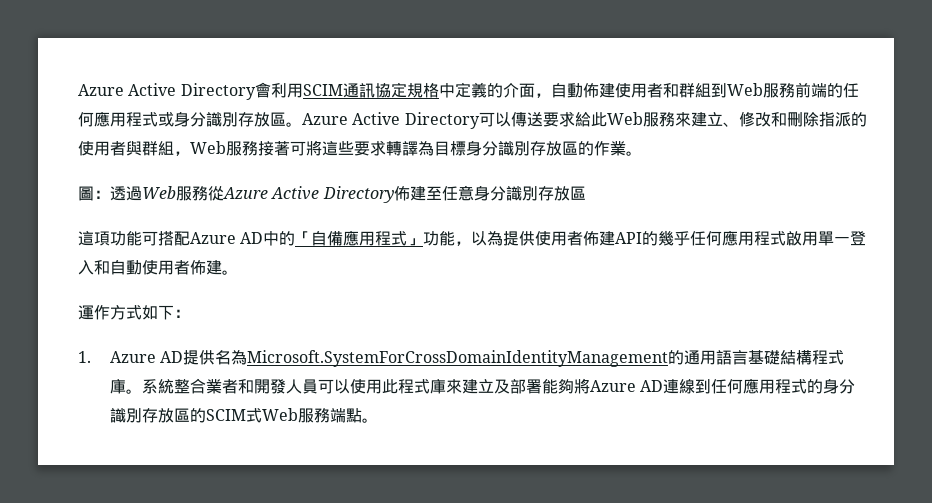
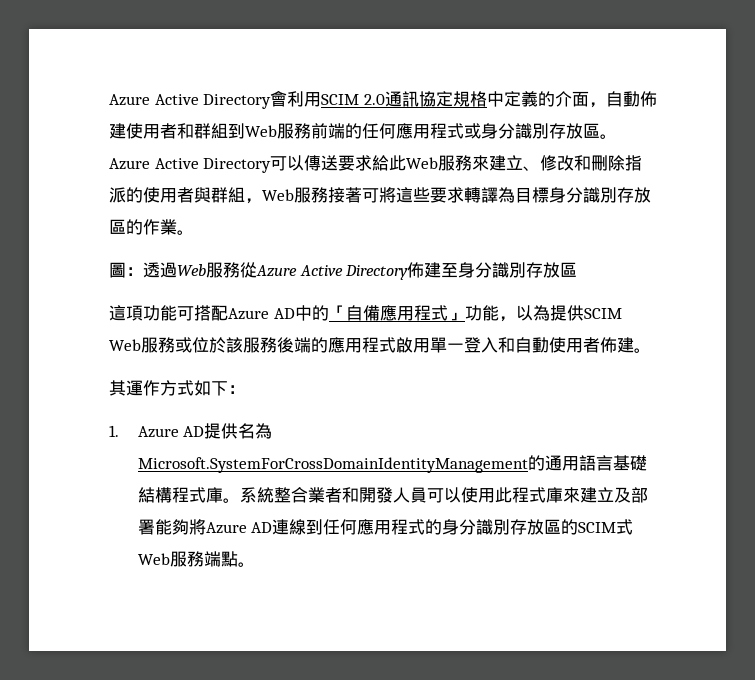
(343, 90) none -> [364,94,385,105] 2.0
[441,185,474,201] 任意 -> (459, 270) none
[535,230,723,246] 使用者佈建API的幾乎任何 -> [583,308,622,319] [109,337,328,353] SCIM Web服務或位於該服務後端的
(238, 272) none -> [109,380,126,396] 其

